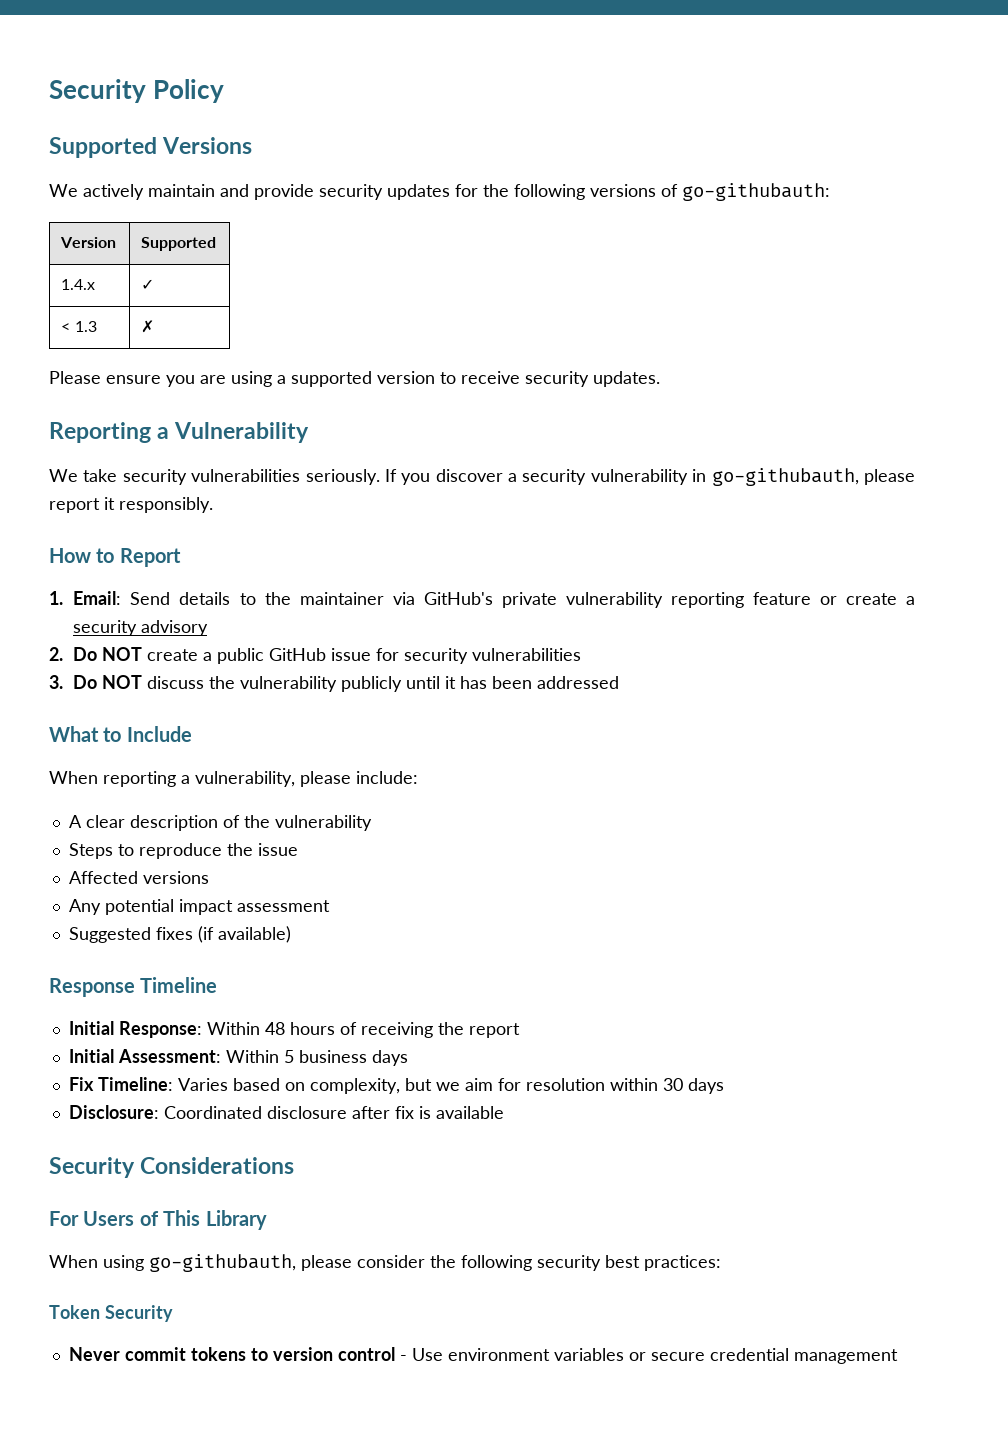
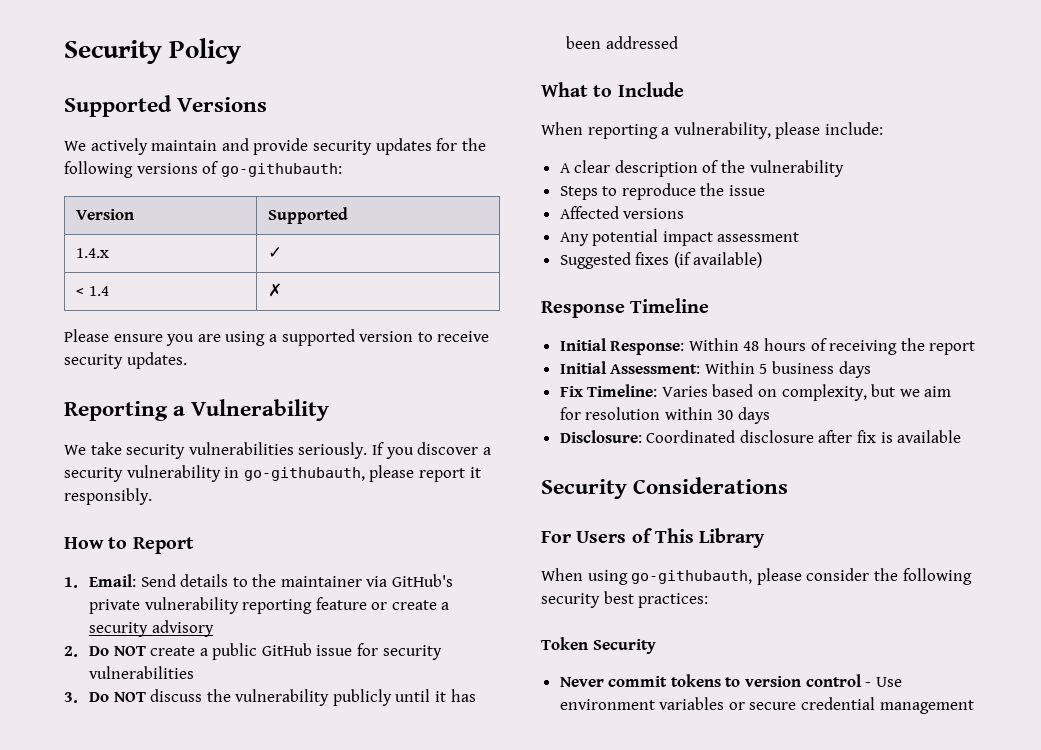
[74,321,97,332] 1.3 -> [88,286,109,296] 1.4

